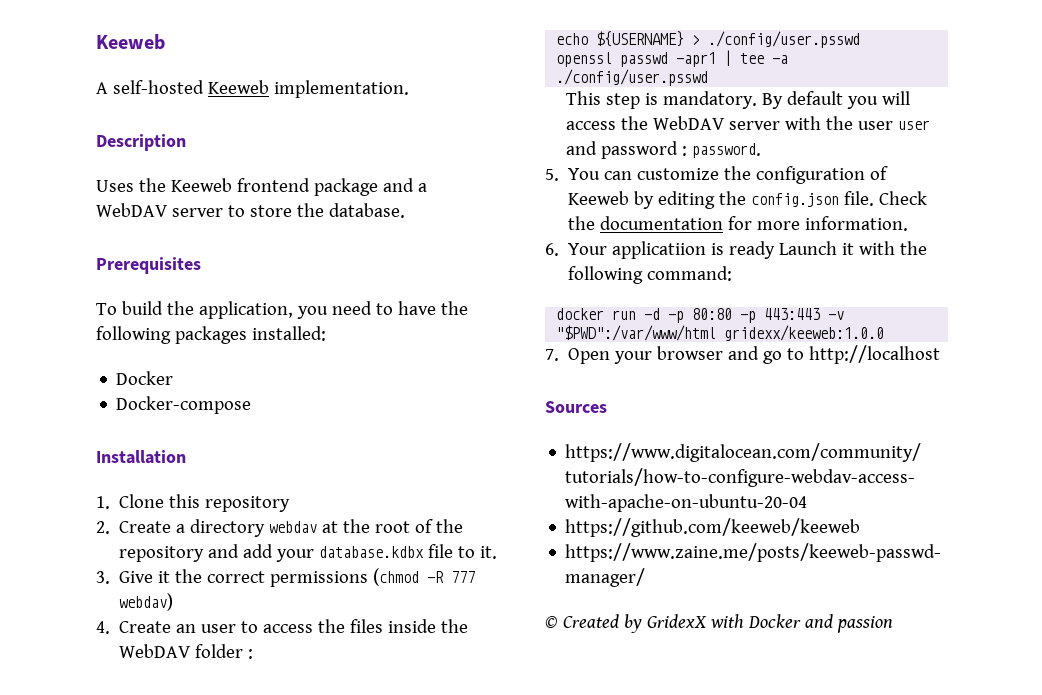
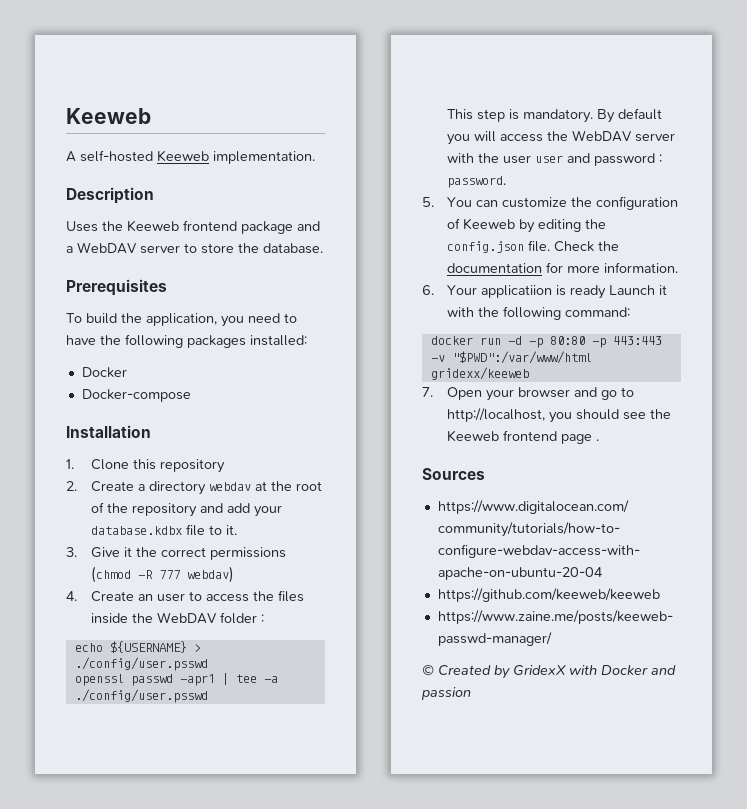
[724,325,885,341] gridexx/keeweb:1.0.0 -> [430,367,529,380] gridexx/keeweb
[809,345,941,364] http://localhost -> [446,408,671,423] [446,430,599,444] http://localhost, you should see the Keeweb frontend page .

